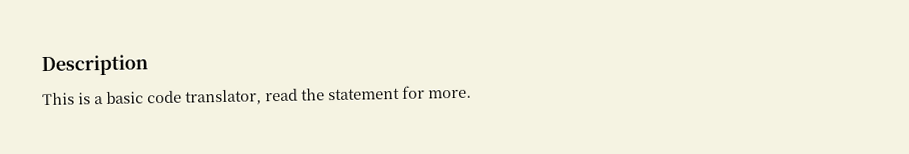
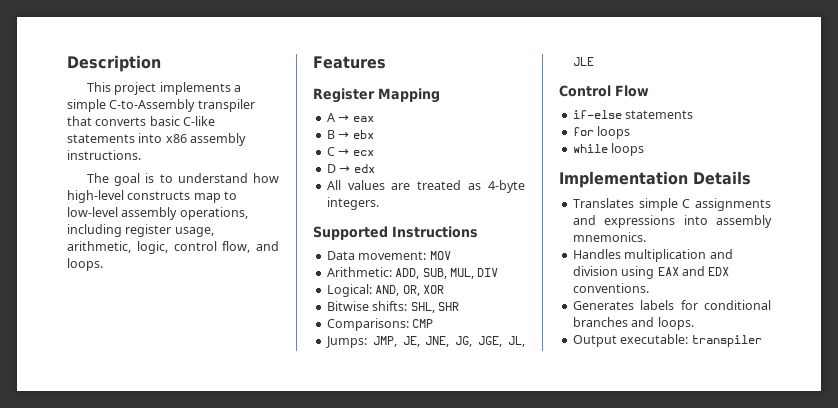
[78,85,472,106] is a basic code translator, read the statement for more. -> [114,82,241,95] [67,99,255,112] [67,116,216,126] [67,133,247,146] [67,150,141,160] [86,173,279,186] [67,190,238,203] [67,207,248,220] [67,224,214,237] [67,241,279,254] [67,258,103,271] [313,56,386,69] [313,88,440,103] [326,113,374,122] [326,130,374,139] [326,147,374,156] [326,164,375,173] [326,180,525,193] [326,197,379,210] [313,226,478,240] [326,251,451,260] [326,267,499,279] [326,284,444,297] [326,301,459,313] [326,318,434,331] [325,336,525,348] [572,57,594,66] [559,85,649,97] [572,110,694,119] [572,126,631,139] [572,143,645,156] [559,171,751,188] [572,198,771,211] [572,215,772,228] [572,232,646,242] [572,249,733,262] [572,266,730,279] [572,283,649,293] [572,300,771,310] [572,317,694,330] [572,334,762,347] project implements a simple C-to-Assembly transpiler that converts basic C-like statements into x86 assembly instructions. // The goal is to understand how high-level constructs map to low-level assembly operations, including register usage, arithmetic, logic, control flow, and loops. // Features // Register Mapping // A → eax // B → ebx // C → ecx // D → edx // All values are treated as 4-byte integers. // Supported Instructions // Data movement: MOV // Arithmetic: ADD, SUB, MUL, DIV // Logical: AND, OR, XOR // Bitwise shifts: SHL, SHR // Comparisons: CMP // Jumps: JMP, JE, JNE, JG, JGE, JL, JLE // Control Flow // if-else statements // for loops // while loops // Implementation Details // Translates simple C assignments and expressions into assembly mnemonics. // Handles multiplication and division using EAX and EDX conventions. // Generates labels for conditional branches and loops. // Output executable: transpiler

